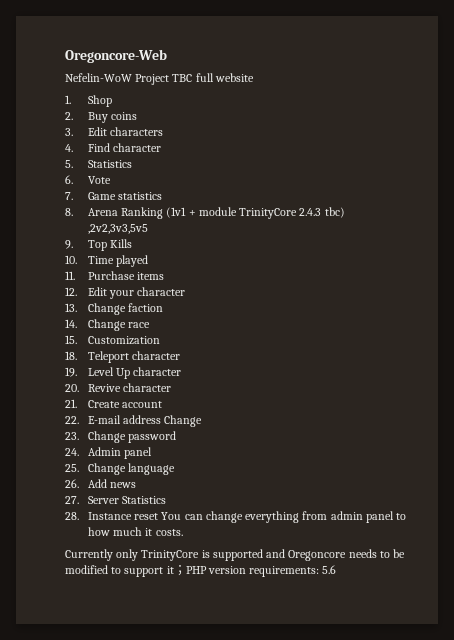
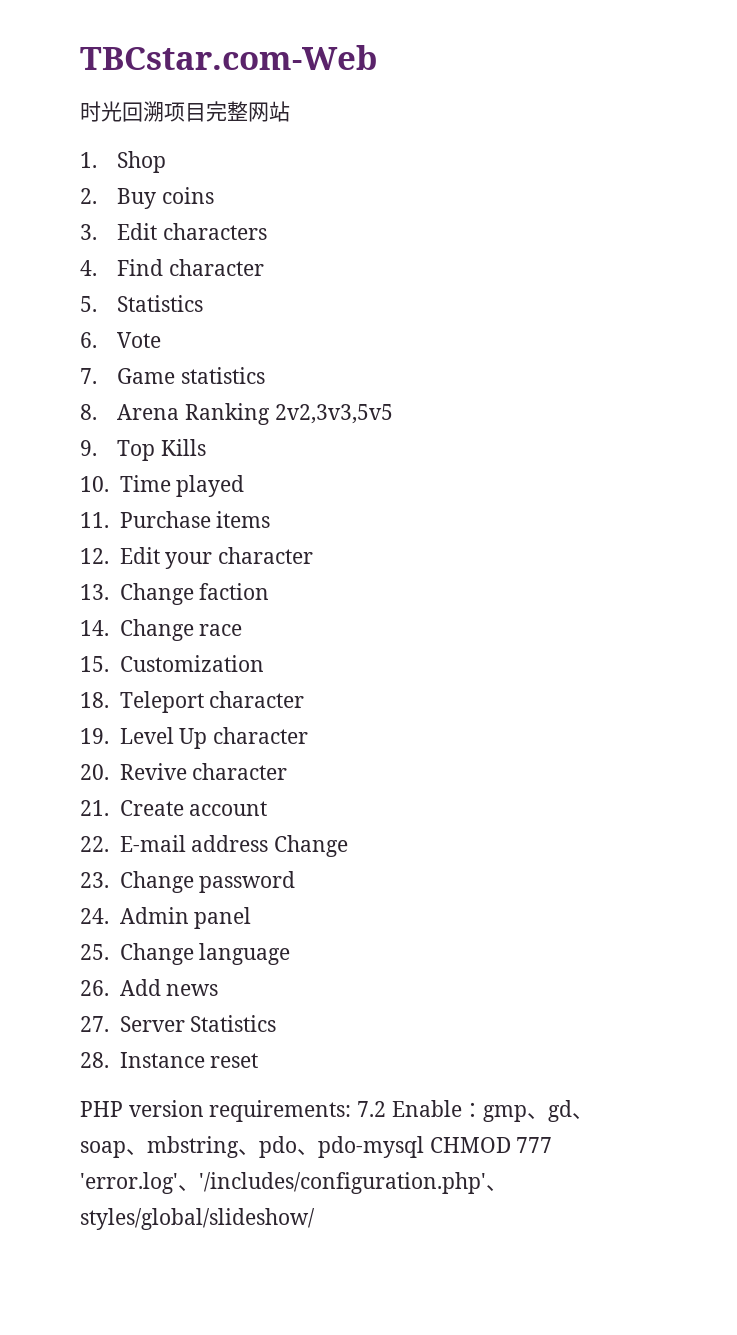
[65,49,167,63] [65,73,254,85] Oregoncore-Web // Nefelin-WoW Project TBC full website -> [80,45,377,70] [80,101,290,122] TBCstar.com-Web // 时光回溯项目完整网站
[166,207,345,219] [87,224,148,234] (1v1 + module TrinityCore 2.4.3 tbc) ,2v2,3v3,5v5 -> [274,404,393,424] 2v2,3v3,5v5
[161,511,406,523] [87,527,183,536] [65,549,406,561] [65,565,337,577] You can change everything from admin panel to how much it costs. // Currently only TrinityCore is supported and Oregoncore needs to be modified to support it；PHP version requirements: 5.6 -> [80,1100,593,1122] [80,1136,553,1158] [80,1172,507,1194] [80,1208,315,1230] // PHP version requirements: 7.2 Enable：gmp、gd、soap、mbstring、pdo、pdo-mysql CHMOD 777 'error.log'、'/includes/configuration.php'、styles/global/slideshow/

